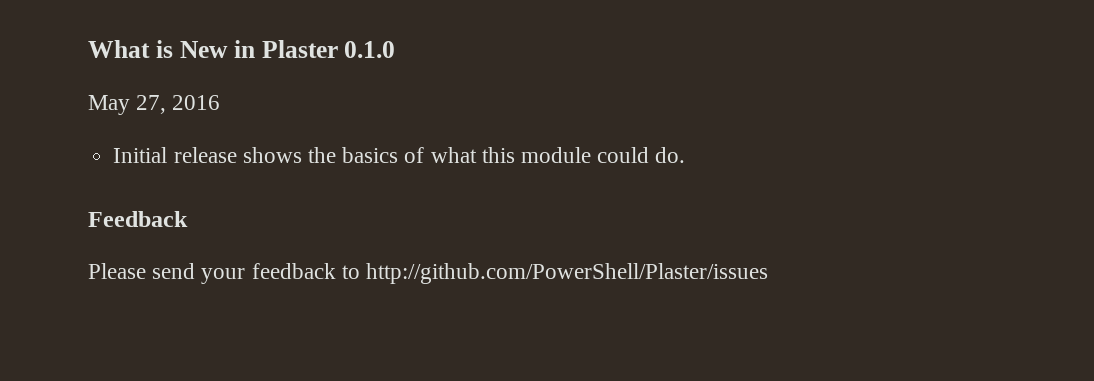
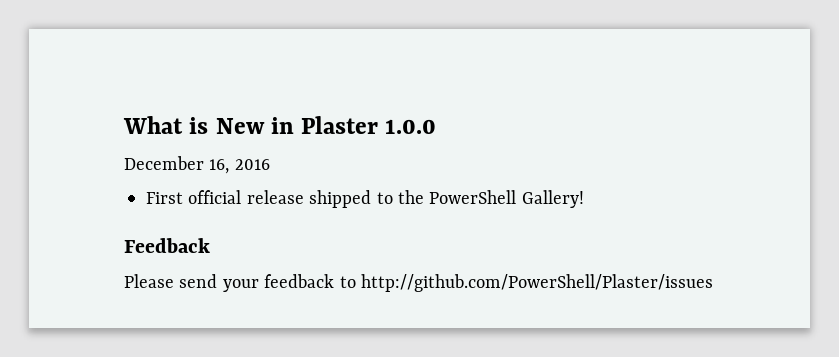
[344,41,396,58] [88,95,221,115] [113,147,686,163] 0.1.0 // May 27, 2016 // Initial release shows the basics of what this module could do. -> [385,119,437,134] [124,156,270,174] [146,190,584,208] 1.0.0 // December 16, 2016 // First official release shipped to the PowerShell Gallery!

